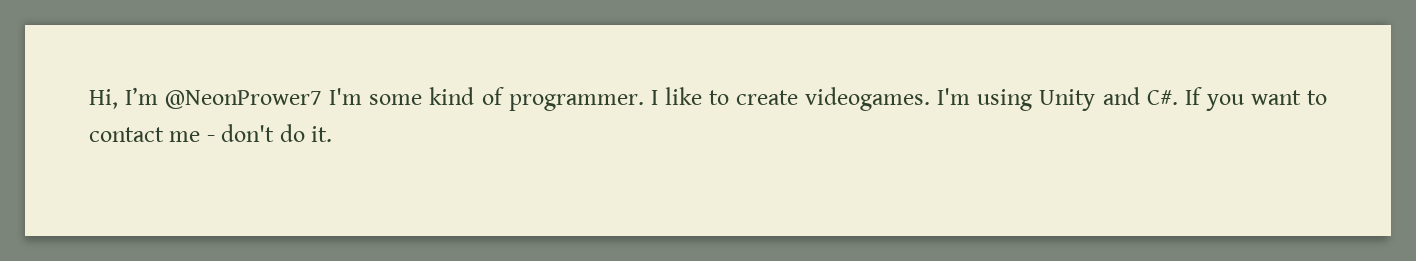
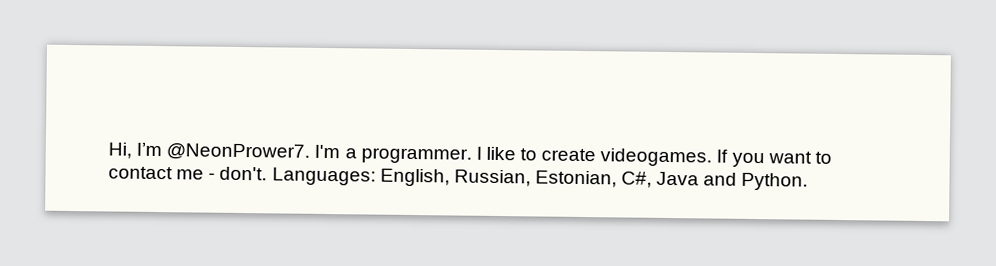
[165,87,504,109] @NeonPrower7 I'm some kind of -> [166,143,357,161] @NeonPrower7. I'm a
[937,87,1178,111] I'm using Unity and C#. -> (713, 157) none
[221,124,333,142] don't do it. -> [219,166,809,191] don't. Languages: English, Russian, Estonian, C#, Java and Python.

